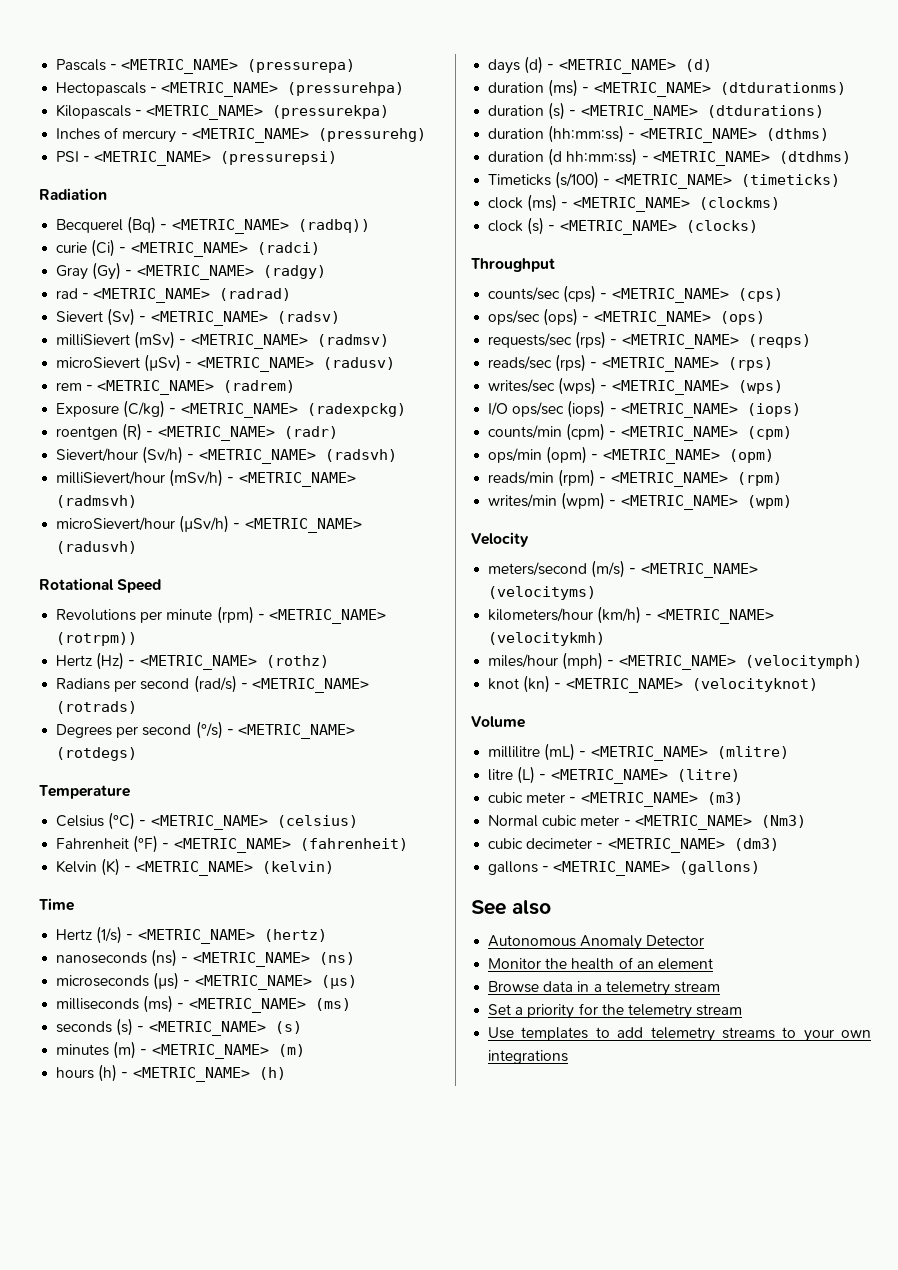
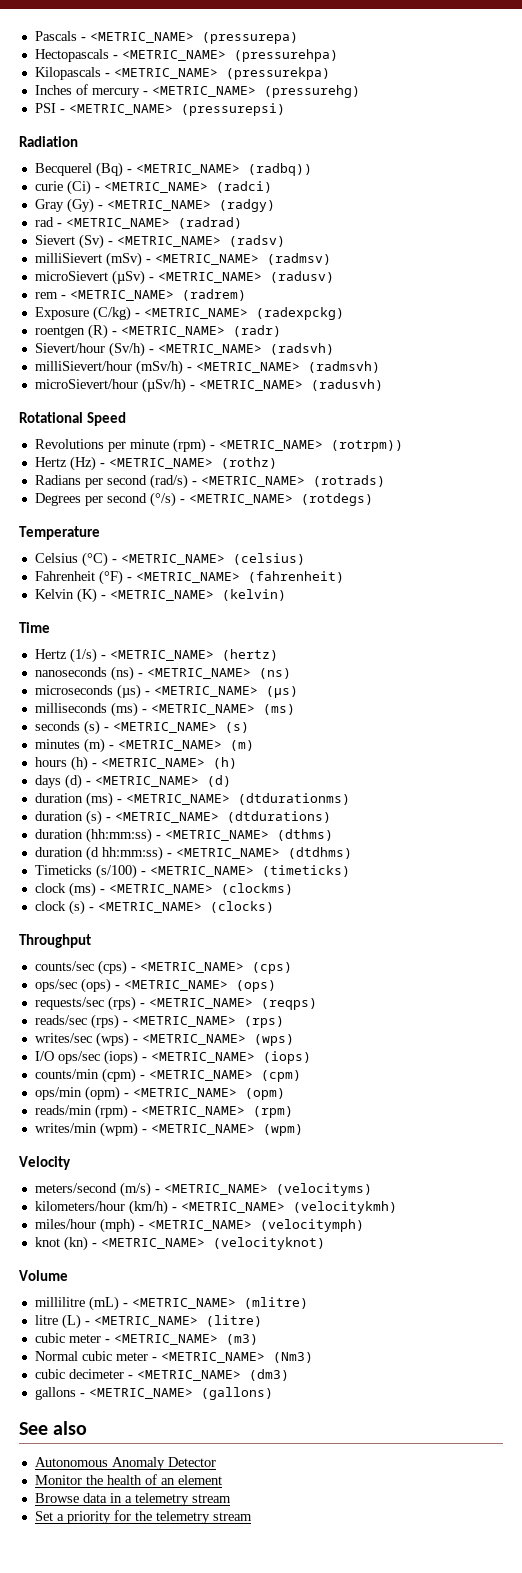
[488,1027,871,1042] [488,1050,569,1064] // Use templates to add telemetry streams to your own integrations -> (252, 1516) none

